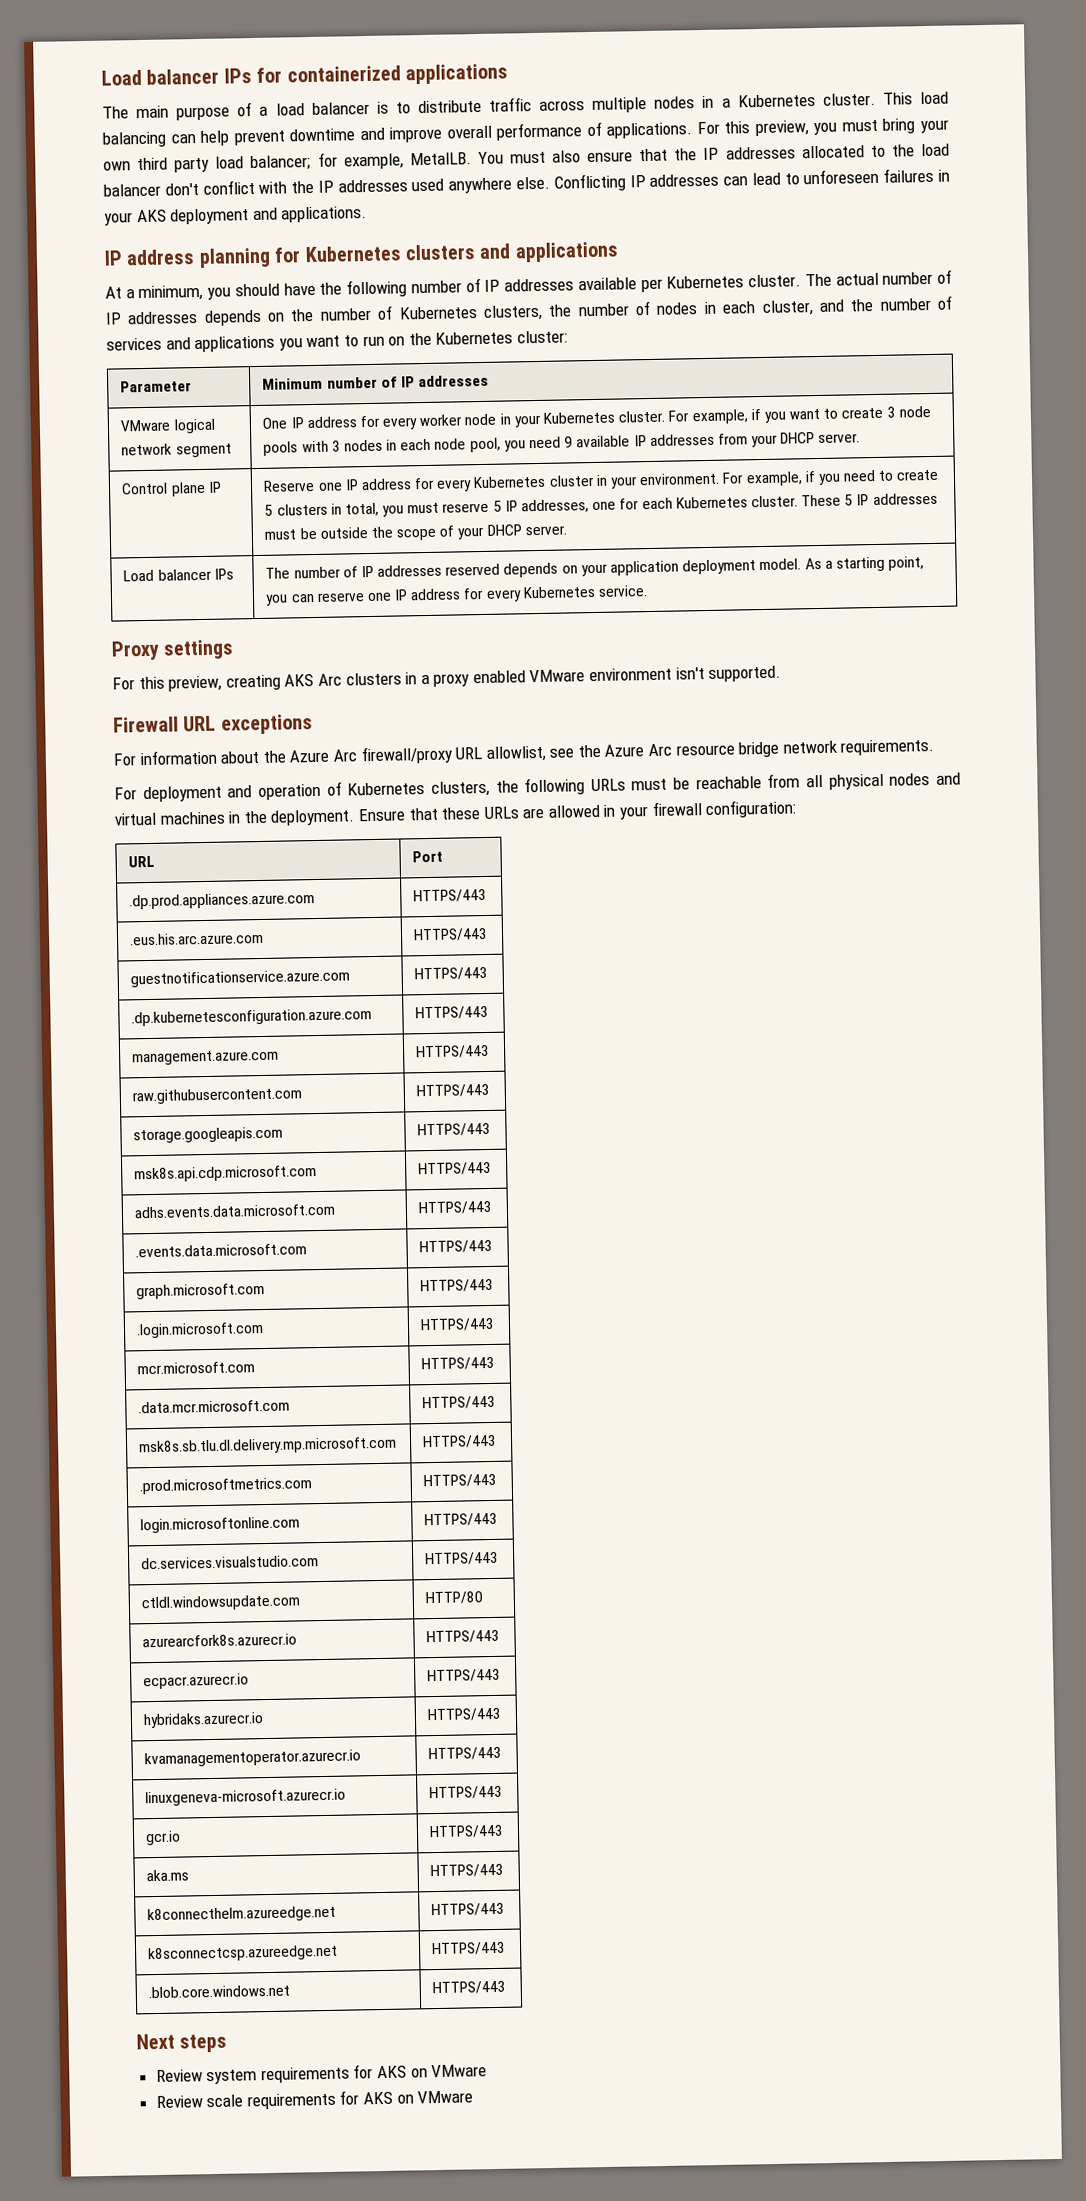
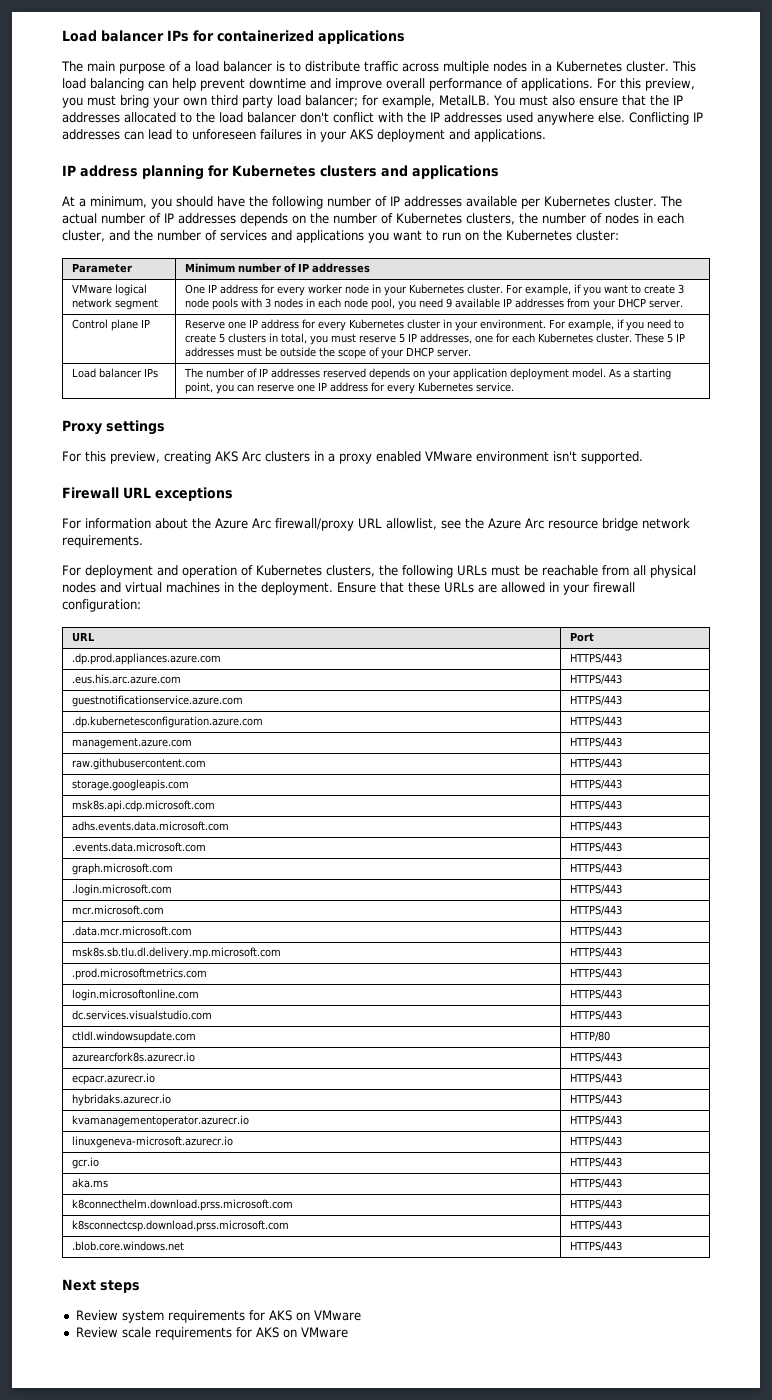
[147,1905,337,1924] [431,1902,506,1917] [148,1944,339,1963] k8connecthelm.azureedge.net | HTTPS/443 // k8sconnectcsp.azureedge.net -> [71,1199,293,1211] [569,1199,622,1210] [71,1220,289,1232] k8connecthelm.download.prss.microsoft.com | HTTPS/443 // k8sconnectcsp.download.prss.microsoft.com

